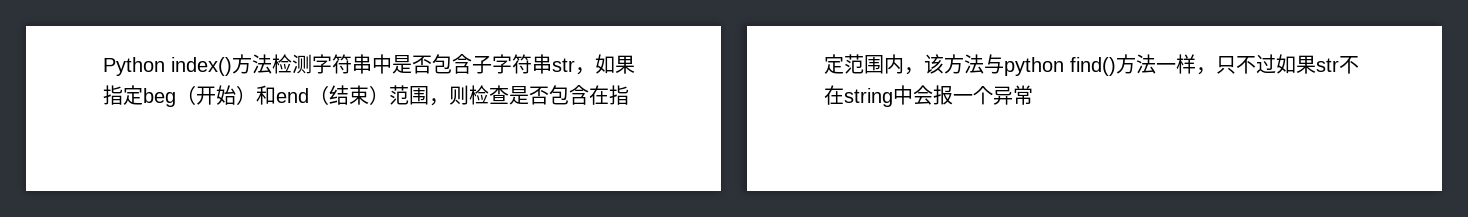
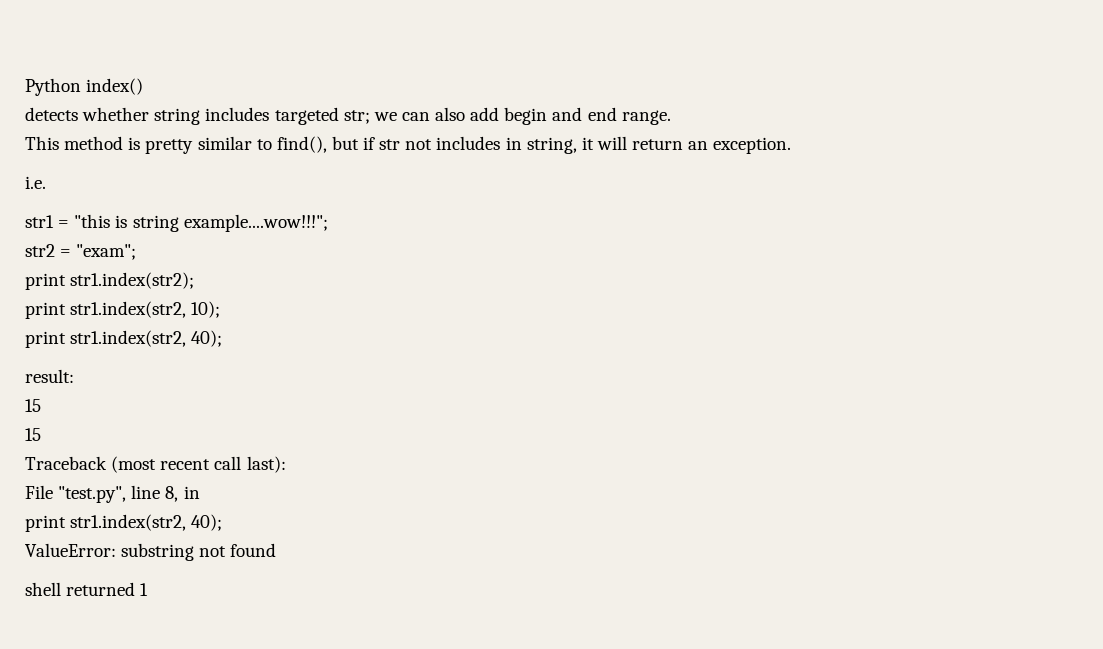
[232,54,635,75] [103,85,629,107] [824,54,1359,76] [824,85,1033,107] 方法检测字符串中是否包含子字符串str，如果指定beg（开始）和end（结束）范围，则检查是否包含在指定范围内，该方法与python find()方法一样，只不过如果str不在string中会报一个异常 -> [25,107,671,125] [25,136,792,154] [25,176,46,189] [25,214,328,232] [25,244,137,260] [25,272,195,290] [25,301,221,319] [25,330,223,348] [25,369,74,383] [25,399,41,412] [25,428,41,441] [25,456,286,473] [25,485,200,503] [25,514,223,532] [25,543,277,561] [25,582,149,596] // detects whether string includes targeted str; we can also add begin and end range. // This method is pretty similar to find(), but if str not includes in string, it will return an exception. // i.e. // str1 = "this is string example....wow!!!"; // str2 = "exam"; // print str1.index(str2); // print str1.index(str2, 10); // print str1.index(str2, 40); // result: // 15 // 15 // Traceback (most recent call last): // File "test.py", line 8, in // print str1.index(str2, 40); // ValueError: substring not found // shell returned 1

